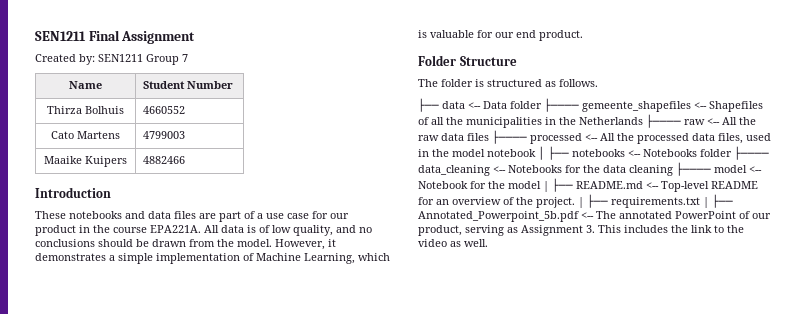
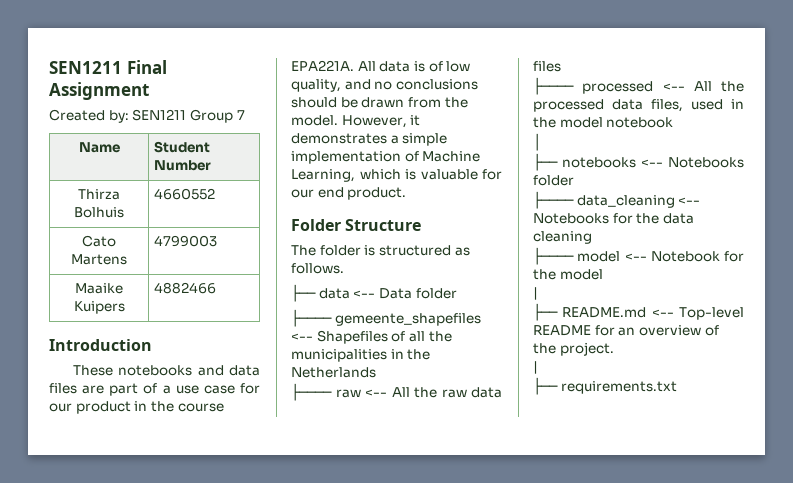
(542, 105) none -> (457, 293) //
(643, 121) none -> (376, 372) //
(489, 137) none -> (561, 66) //
(536, 153) none -> (674, 122) //
(545, 153) none -> (541, 142) //
(732, 153) none -> (574, 180) //
(673, 170) none -> (592, 237) //
[543,181,549,192] | -> [533,287,538,300] // | //
[578,197,584,208] | -> [533,361,538,374] // | //
[703,194,733,208] [418,211,771,222] [418,225,744,236] [418,239,488,247] | ├── Annotated_Powerpoint_5b.pdf <-- The annotated PowerPoint of our product, serving as Assignment 3. This includes the link to the video as well. -> (677, 387) none

